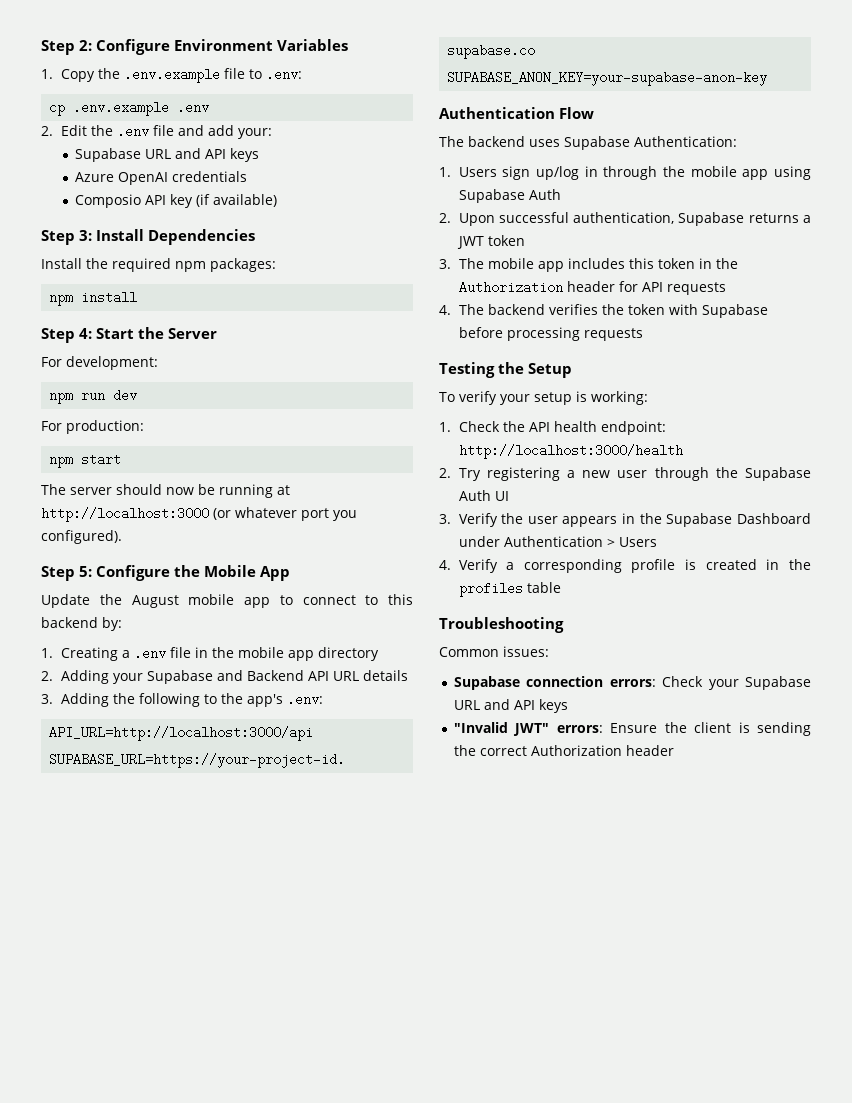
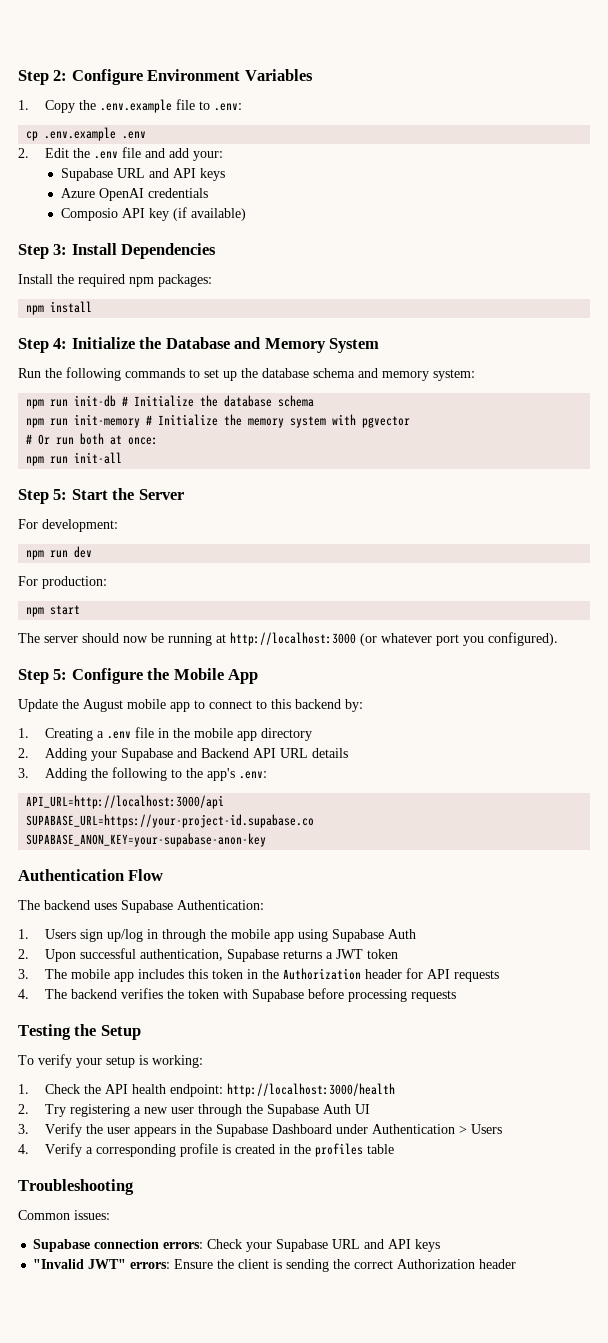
(93, 333) none -> [71,337,380,353] [18,367,475,381] [26,395,315,409] [26,414,411,428] [26,433,159,445] [26,452,123,466] [18,489,68,504] Initialize the Database and Memory System // Run the following commands to set up the database schema and memory system: // npm run init-db # Initialize the database schema // npm run init-memory # Initialize the memory system with pgvector // # Or run both at once: // npm run init-all // Step 5:

